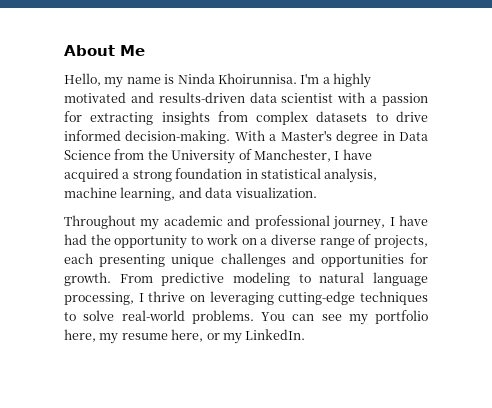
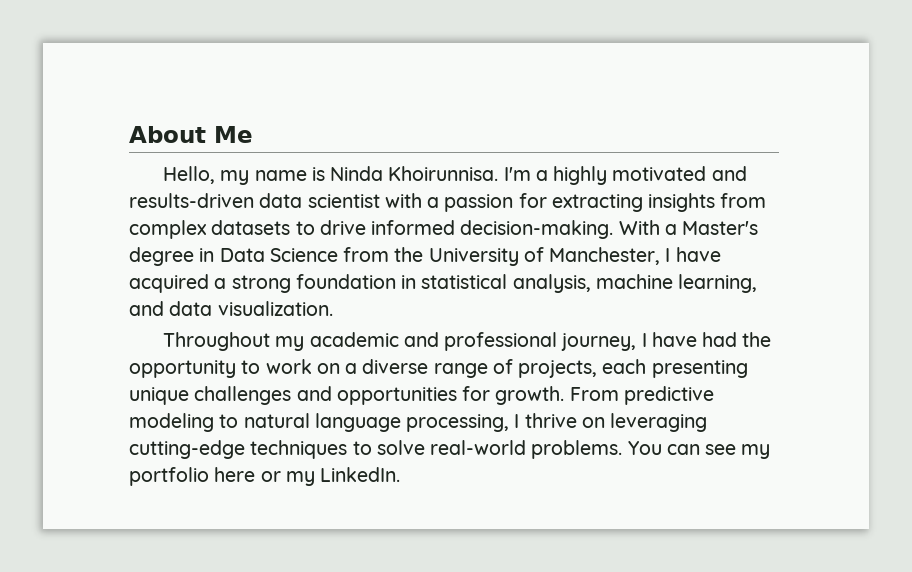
[64,329,204,344] here, my resume here, -> [214,467,256,482] here

